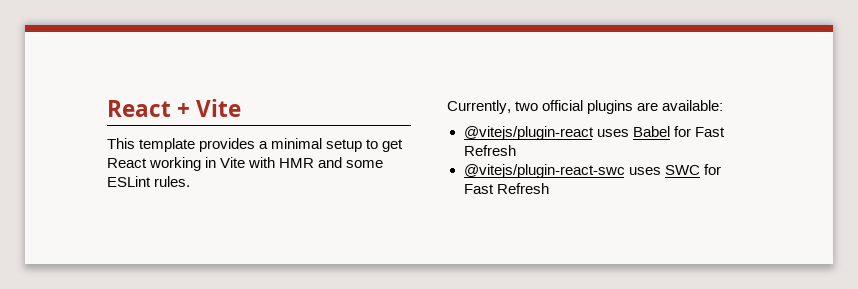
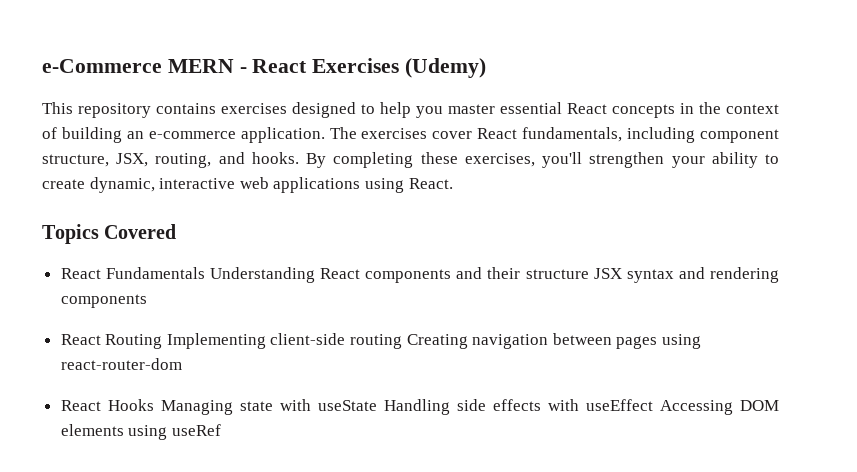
[107,99,242,117] [107,138,404,152] [107,157,384,171] [107,176,191,187] [447,100,724,114] [463,126,725,140] [463,145,516,156] [463,164,721,178] [463,183,549,194] React + Vite // This template provides a minimal setup to get React working in Vite with HMR and some ESLint rules. // Currently, two official plugins are available: // @vitejs/plugin-react uses Babel for Fast Refresh // @vitejs/plugin-react-swc uses SWC for Fast Refresh -> [42,58,487,78] [42,102,779,118] [42,127,779,143] [42,152,779,168] [42,177,453,193] [42,224,177,244] [60,267,779,283] [60,294,147,308] [60,333,702,349] [60,358,182,370] [60,399,779,415] [60,424,221,440] e-Commerce MERN - React Exercises (Udemy) // This repository contains exercises designed to help you master essential React concepts in the context of building an e-commerce application. The exercises cover React fundamentals, including component structure, JSX, routing, and hooks. By completing these exercises, you'll strengthen your ability to create dynamic, interactive web applications using React. // Topics Covered // React Fundamentals Understanding React components and their structure JSX syntax and rendering components // React Routing Implementing client-side routing Creating navigation between pages using react-router-dom // React Hooks Managing state with useState Handling side effects with useEffect Accessing DOM elements using useRef

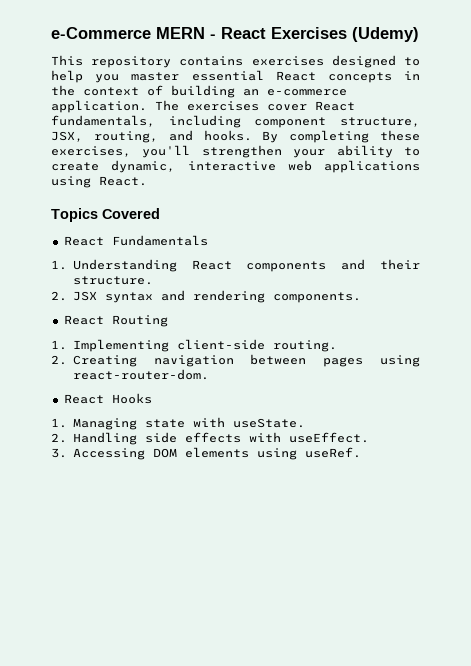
(205, 273) none -> [51,260,67,270] // 1.
[525,269,589,279] structure -> [72,276,153,285] [51,291,67,301] structure. // 2.
[60,294,147,308] components -> [272,292,361,303] components.
(163, 341) none -> [51,340,67,350] // 1.
[350,334,403,349] routing -> [272,340,337,352] [51,355,67,365] routing. // 2.
[60,358,182,370] react-router-dom -> [72,369,209,380] react-router-dom.
(154, 405) none -> [51,418,67,428] // 1.
[317,400,377,411] useState -> [232,418,305,428] [51,433,67,443] useState. // 2.
[585,399,653,411] useEffect -> [288,432,369,443] [51,448,67,458] useEffect. // 3.
[171,424,221,436] useRef -> [304,447,361,458] useRef.

